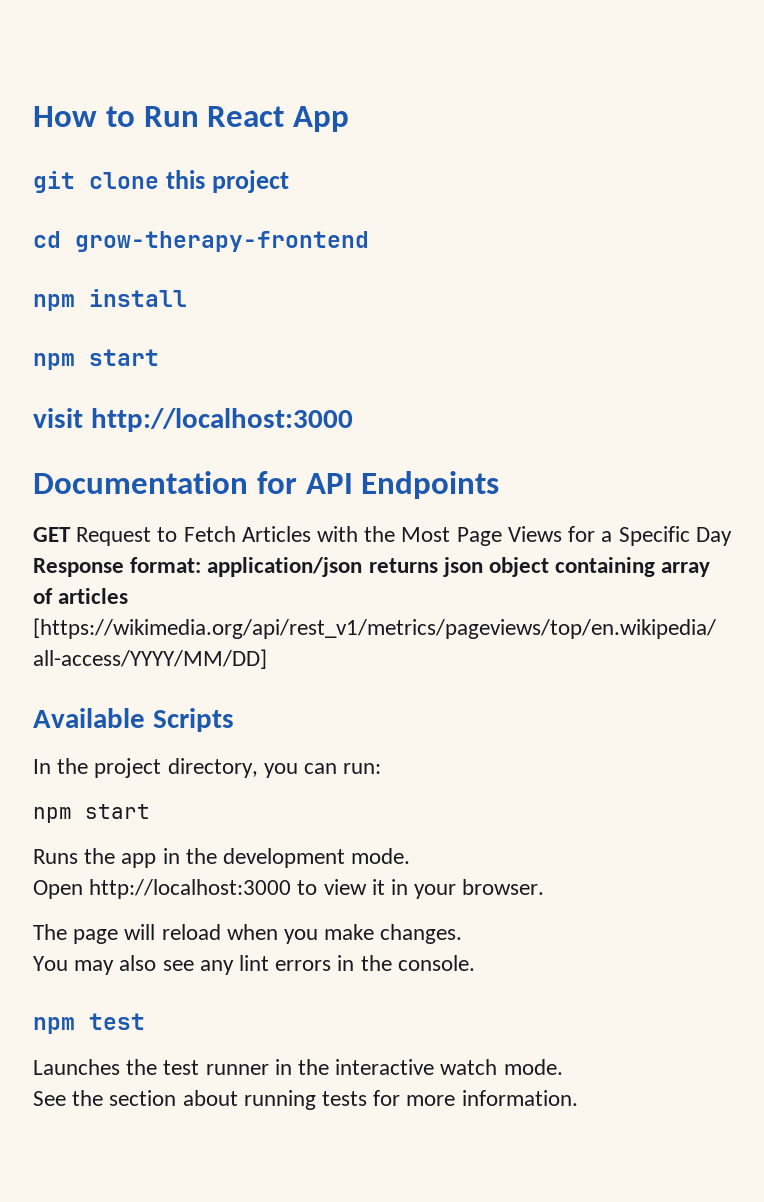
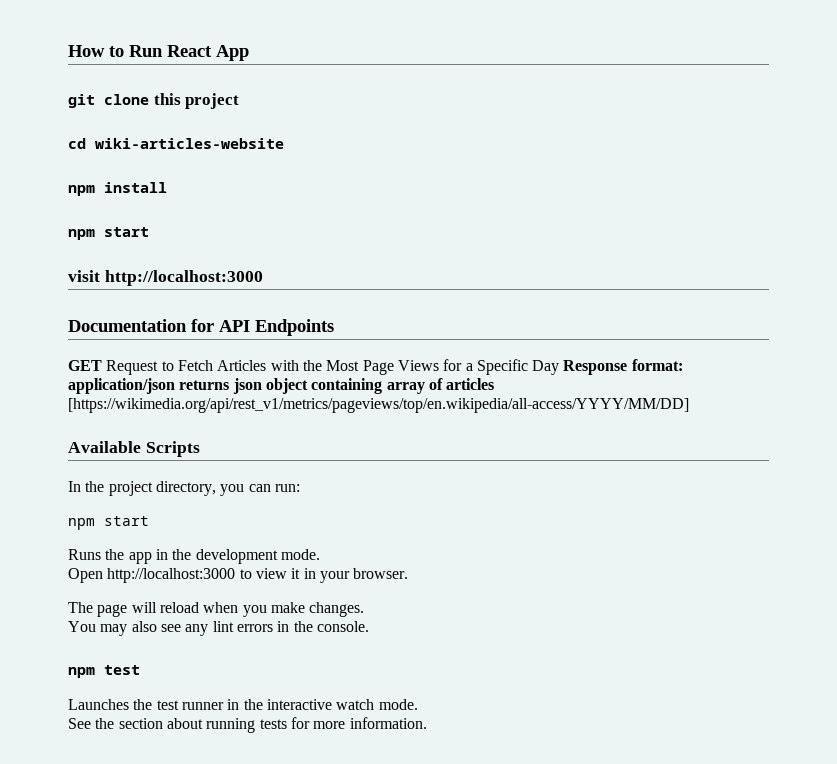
[75,231,369,252] grow-therapy-frontend -> [95,138,284,149] wiki-articles-website

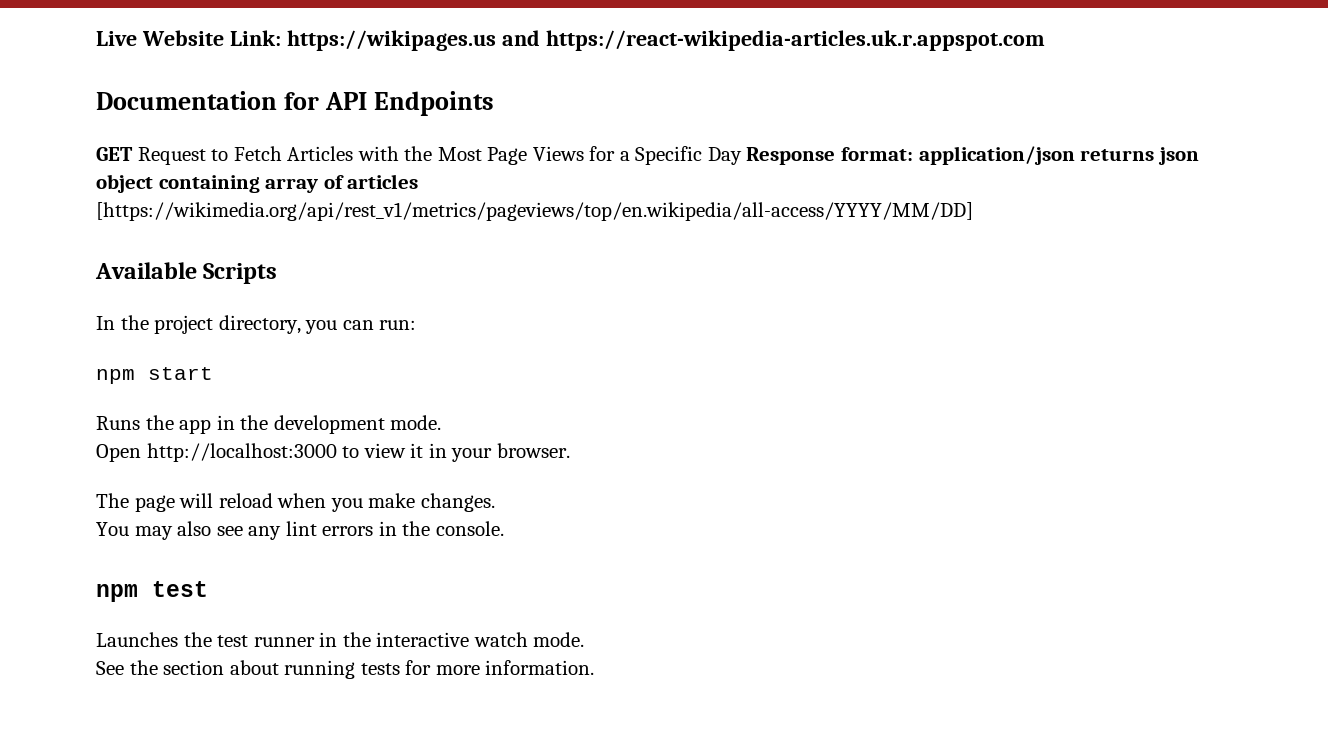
[68,45,249,61] [68,93,240,109] [68,138,284,149] [68,182,167,196] [68,227,149,240] [68,270,263,286] How to Run React App // git clone this project // cd wiki-articles-website // npm install // npm start // visit http://localhost:3000 -> [96,30,1045,51] Live Website Link: https://wikipages.us and https://react-wikipedia-articles.uk.r.appspot.com

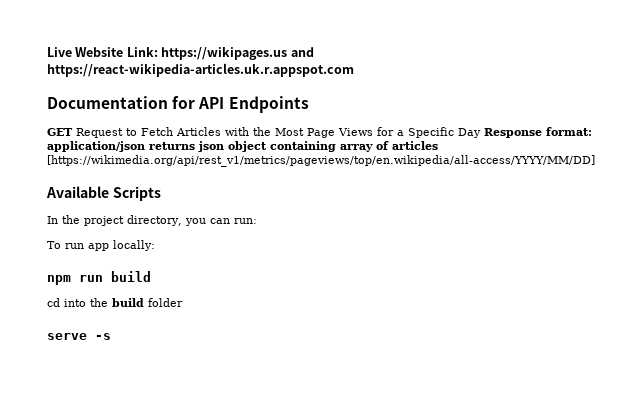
[96,367,213,384] [96,415,442,434] [96,443,570,462] [96,493,495,512] [96,521,504,540] [96,581,208,602] [96,632,585,647] [96,660,595,679] npm start // Runs the app in the development mode. // Open http://localhost:3000 to view it in your browser. // The page will reload when you make changes. // You may also see any lint errors in the console. // npm test // Launches the test runner in the interactive watch mode. // See the section about running tests for more information. -> [47,240,155,251] [47,271,151,285] [47,298,183,307] [47,333,111,340] To run app locally: // npm run build // cd into the build folder // serve -s

